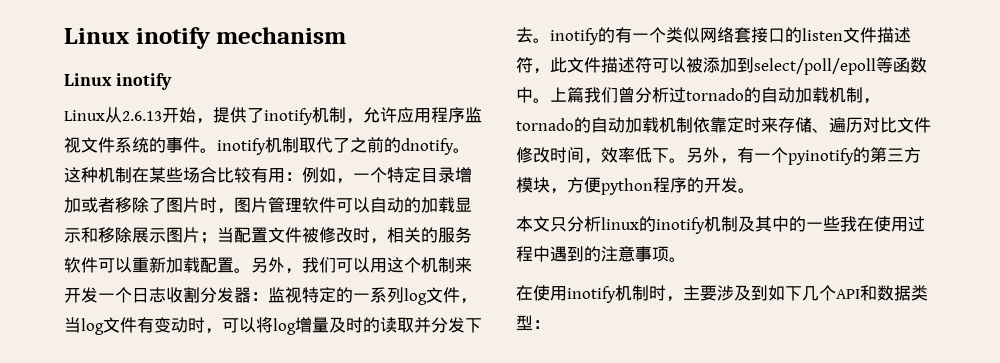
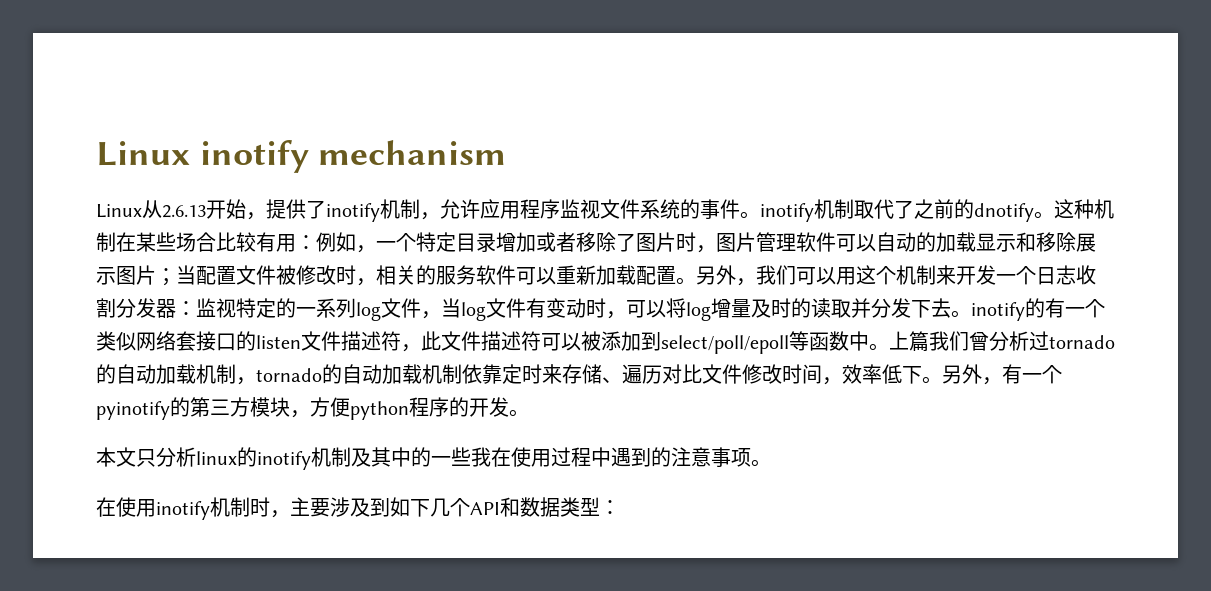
[64,73,172,90] // Linux inotify -> (507, 152) none

